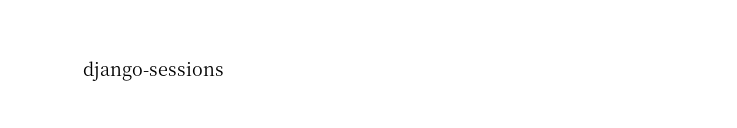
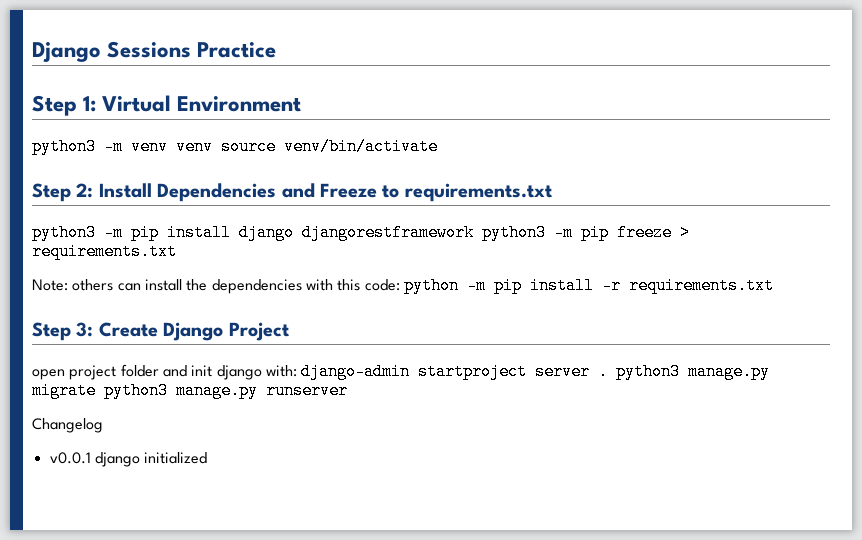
[83,61,224,81] django-sessions -> [32,41,277,62] [32,95,302,116] [32,138,438,155] [32,183,552,202] [32,224,690,241] [32,243,177,260] [32,277,774,294] [32,322,289,341] [32,363,771,380] [32,382,348,399] [32,418,103,433] [49,452,208,467] Django Sessions Practice // Step 1: Virtual Environment // python3 -m venv venv source venv/bin/activate // Step 2: Install Dependencies and Freeze to requirements.txt // python3 -m pip install django djangorestframework python3 -m pip freeze > requirements.txt // Note: others can install the dependencies with this code: python -m pip install -r requirements.txt // Step 3: Create Django Project // open project folder and init django with: django-admin startproject server . python3 manage.py migrate python3 manage.py runserver // Changelog // v0.0.1 django initialized

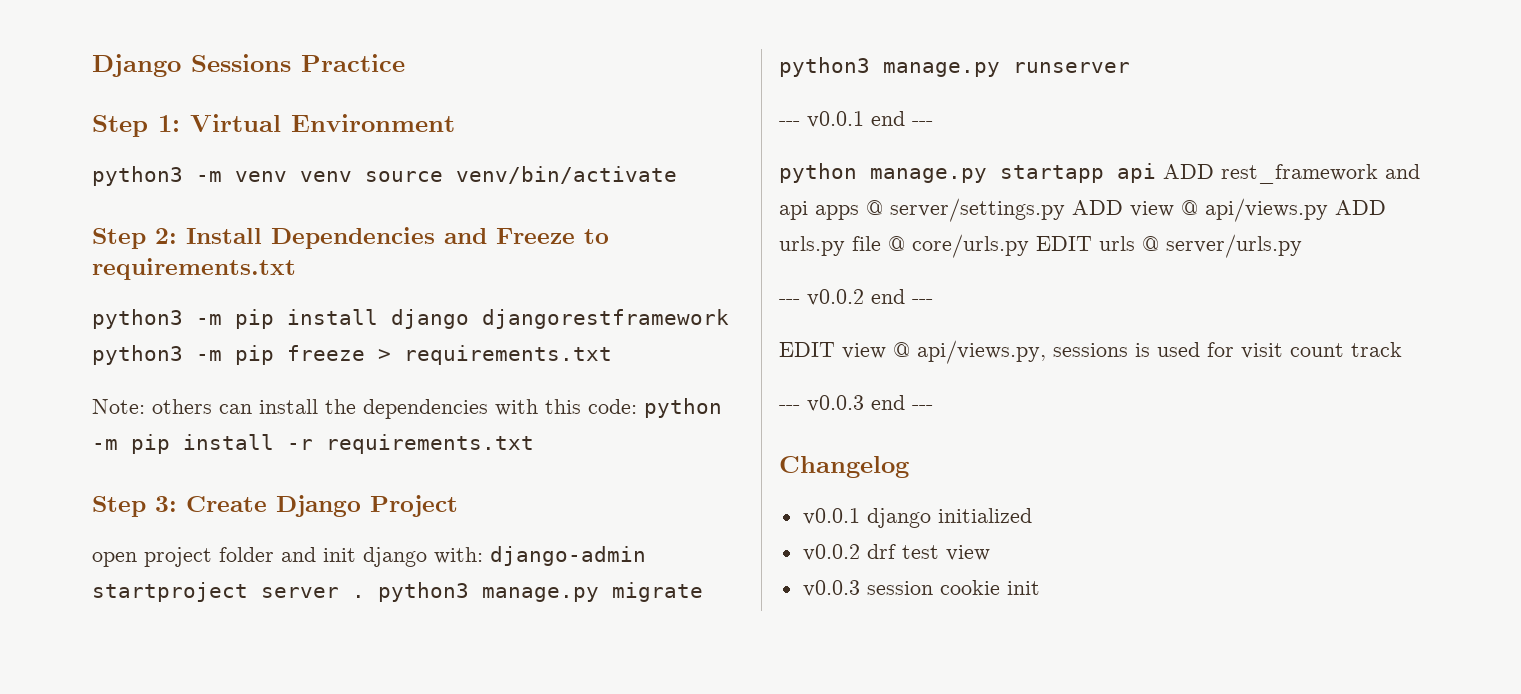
[32,418,103,433] [49,452,208,467] Changelog // v0.0.1 django initialized -> [779,111,933,128] [779,163,1420,184] [779,198,1386,222] [779,234,1302,258] [779,289,933,306] [779,340,1402,364] [779,395,933,412] [779,456,909,478] [802,508,1032,528] [802,544,990,561] [802,580,1040,597] --- v0.0.1 end --- // python manage.py startapp api ADD rest_framework and api apps @ server/settings.py ADD view @ api/views.py ADD urls.py file @ core/urls.py EDIT urls @ server/urls.py // --- v0.0.2 end --- // EDIT view @ api/views.py, sessions is used for visit count track // --- v0.0.3 end --- // Changelog // v0.0.1 django initialized // v0.0.2 drf test view // v0.0.3 session cookie init

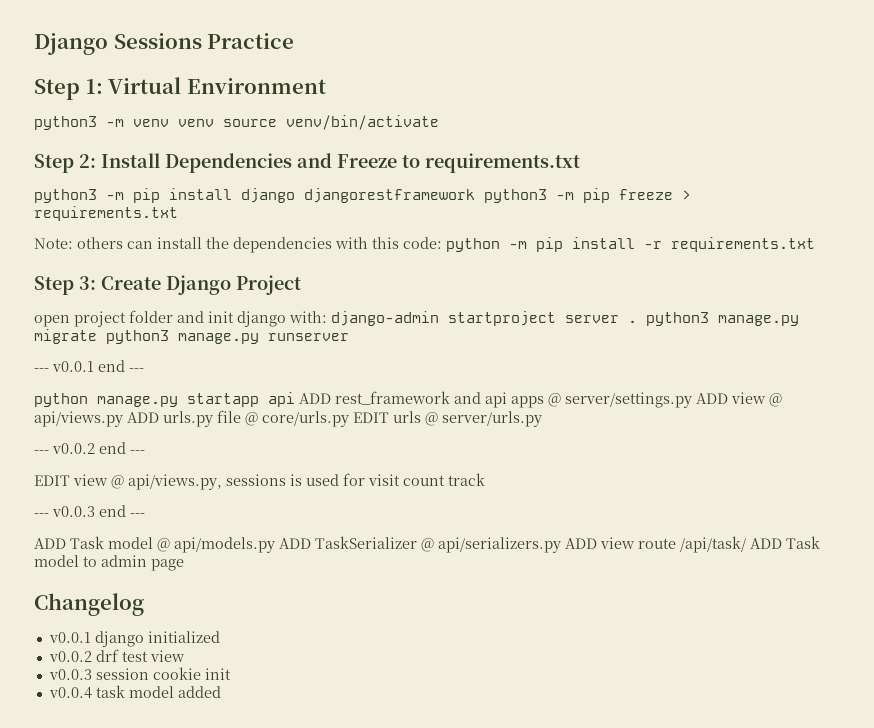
(933, 407) none -> [34,536,820,553] [34,555,184,571] // ADD Task model @ api/models.py ADD TaskSerializer @ api/serializers.py ADD view route /api/task/ ADD Task model to admin page
(1040, 588) none -> [48,685,221,699] // v0.0.4 task model added

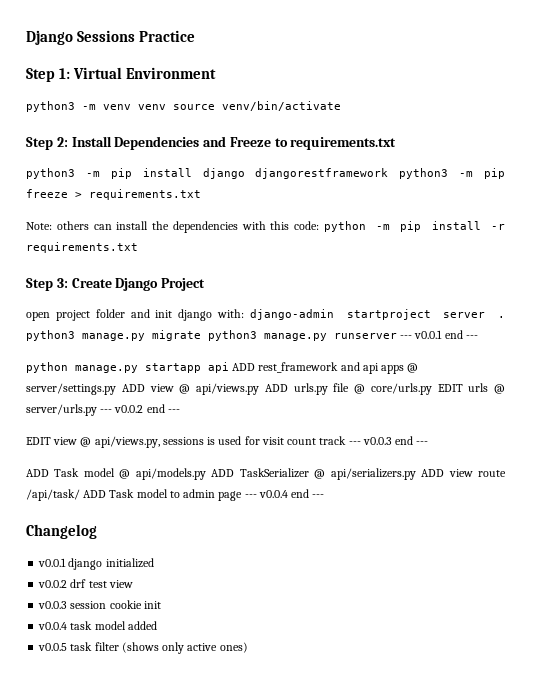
(349, 337) // -> (397, 336) none
(542, 419) // -> (97, 410) none
(485, 479) // -> (347, 440) none
(184, 565) none -> [244,489,325,498] --- v0.0.4 end ---
(221, 692) none -> [38,642,248,654] // v0.0.5 task filter (shows only active ones)

